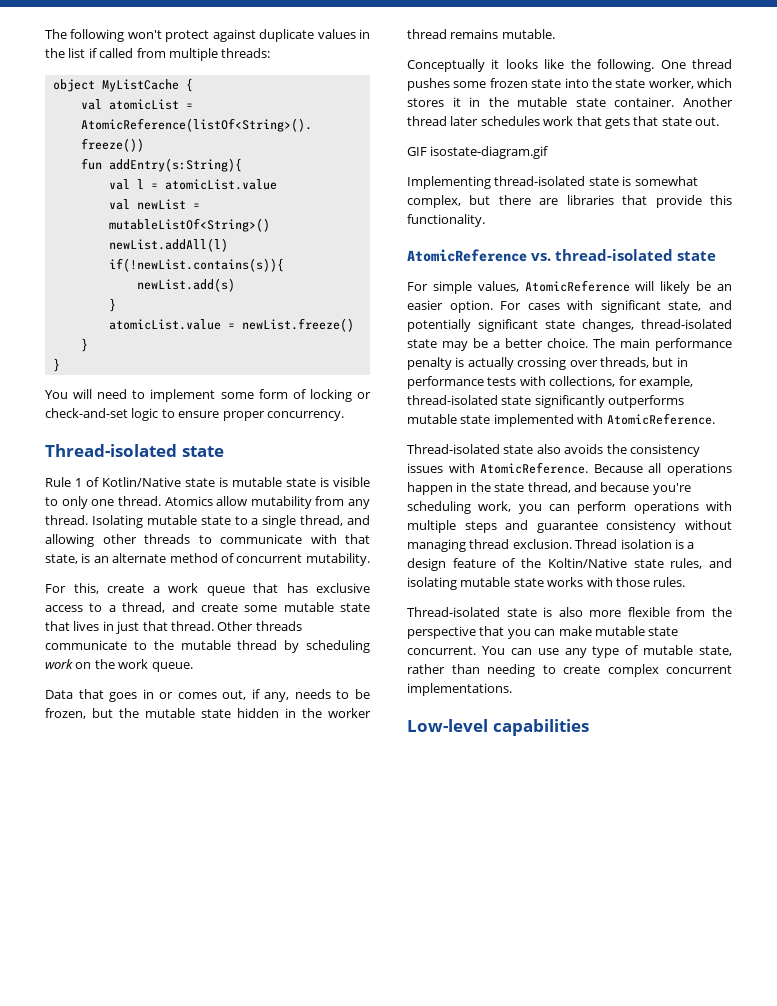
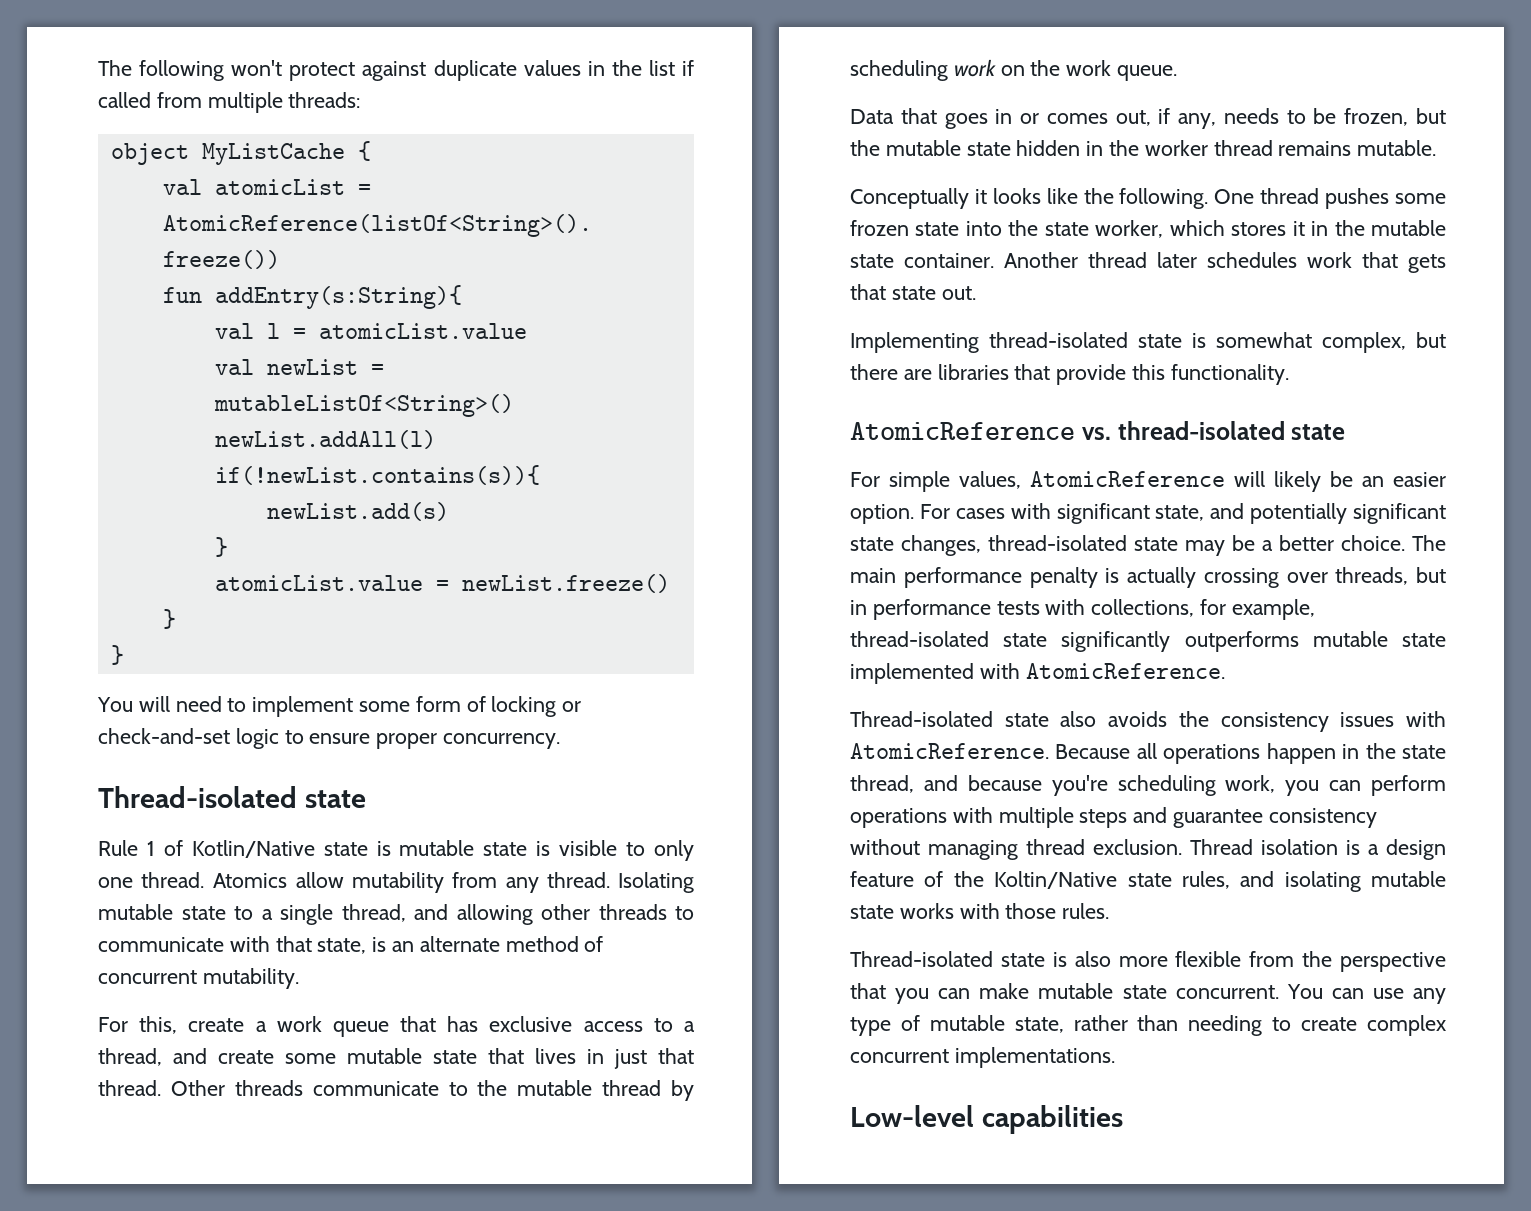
[407,146,549,159] // GIF isostate-diagram.gif -> (976, 293) none

